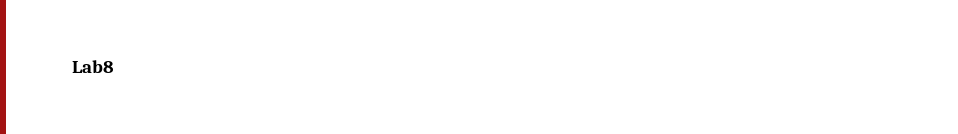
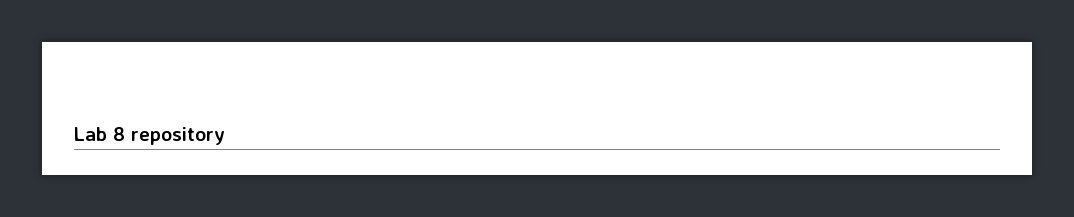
[72,60,114,73] Lab8 -> [74,127,225,145] Lab 8 repository

